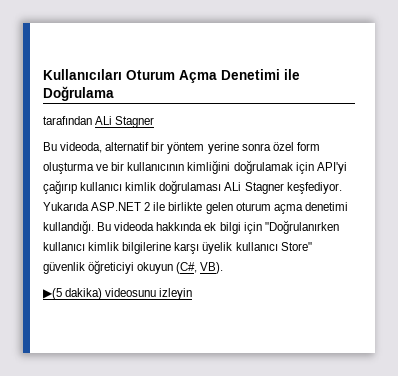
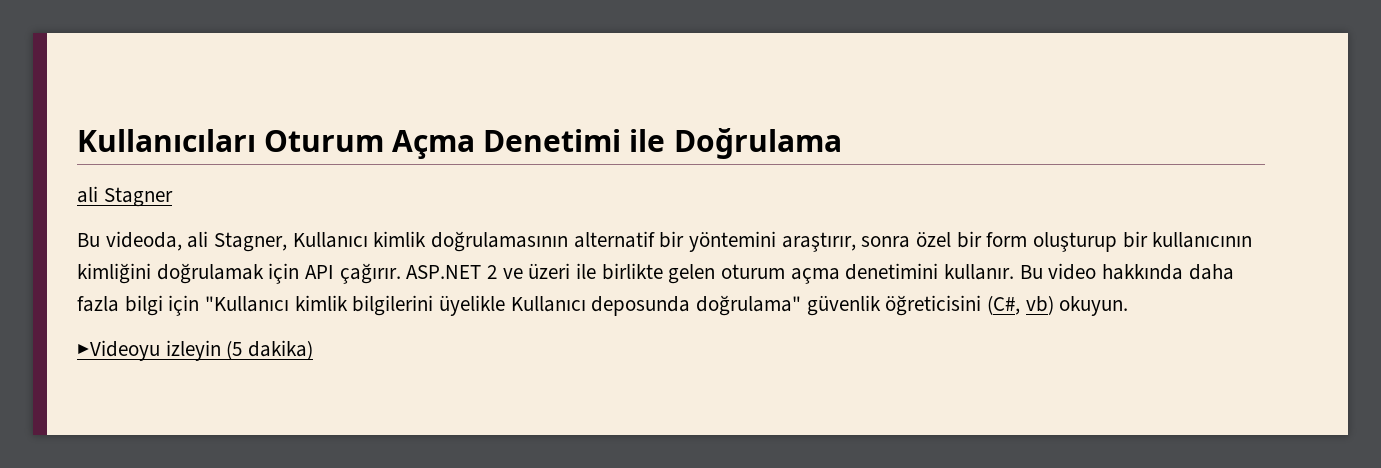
[43,116,113,125] tarafından ALi -> [77,186,98,203] ali
[105,142,320,154] [43,162,109,174] alternatif bir yöntem yerine sonra özel form oluşturma ve -> [187,231,1118,252] ali Stagner, Kullanıcı kimlik doğrulamasının alternatif bir yöntemini araştırır, sonra özel bir form oluşturup
[316,162,347,174] [43,180,342,194] [43,202,151,211] API'yi çağırıp kullanıcı kimlik doğrulaması ALi Stagner keşfediyor. Yukarıda ASP.NET 2 -> [305,263,571,284] API çağırır. ASP.NET 2 ve üzeri
[304,202,348,211] [43,220,339,234] [43,242,312,254] [43,260,224,274] [43,288,193,300] denetimi kullandığı. Bu videoda hakkında ek bilgi için "Doğrulanırken kullanıcı kimlik bilgilerine karşı üyelik kullanıcı Store" güvenlik öğreticiyi okuyun (C#, VB). // ▶(5 dakika) videosunu izleyin -> [845,263,1234,280] [77,295,1129,316] [77,340,314,361] denetimini kullanır. Bu video hakkında daha fazla bilgi için "Kullanıcı kimlik bilgilerini üyelikle Kullanıcı deposunda doğrulama" güvenlik öğreticisini (C#, vb) okuyun. // ▶Videoyu izleyin (5 dakika)

